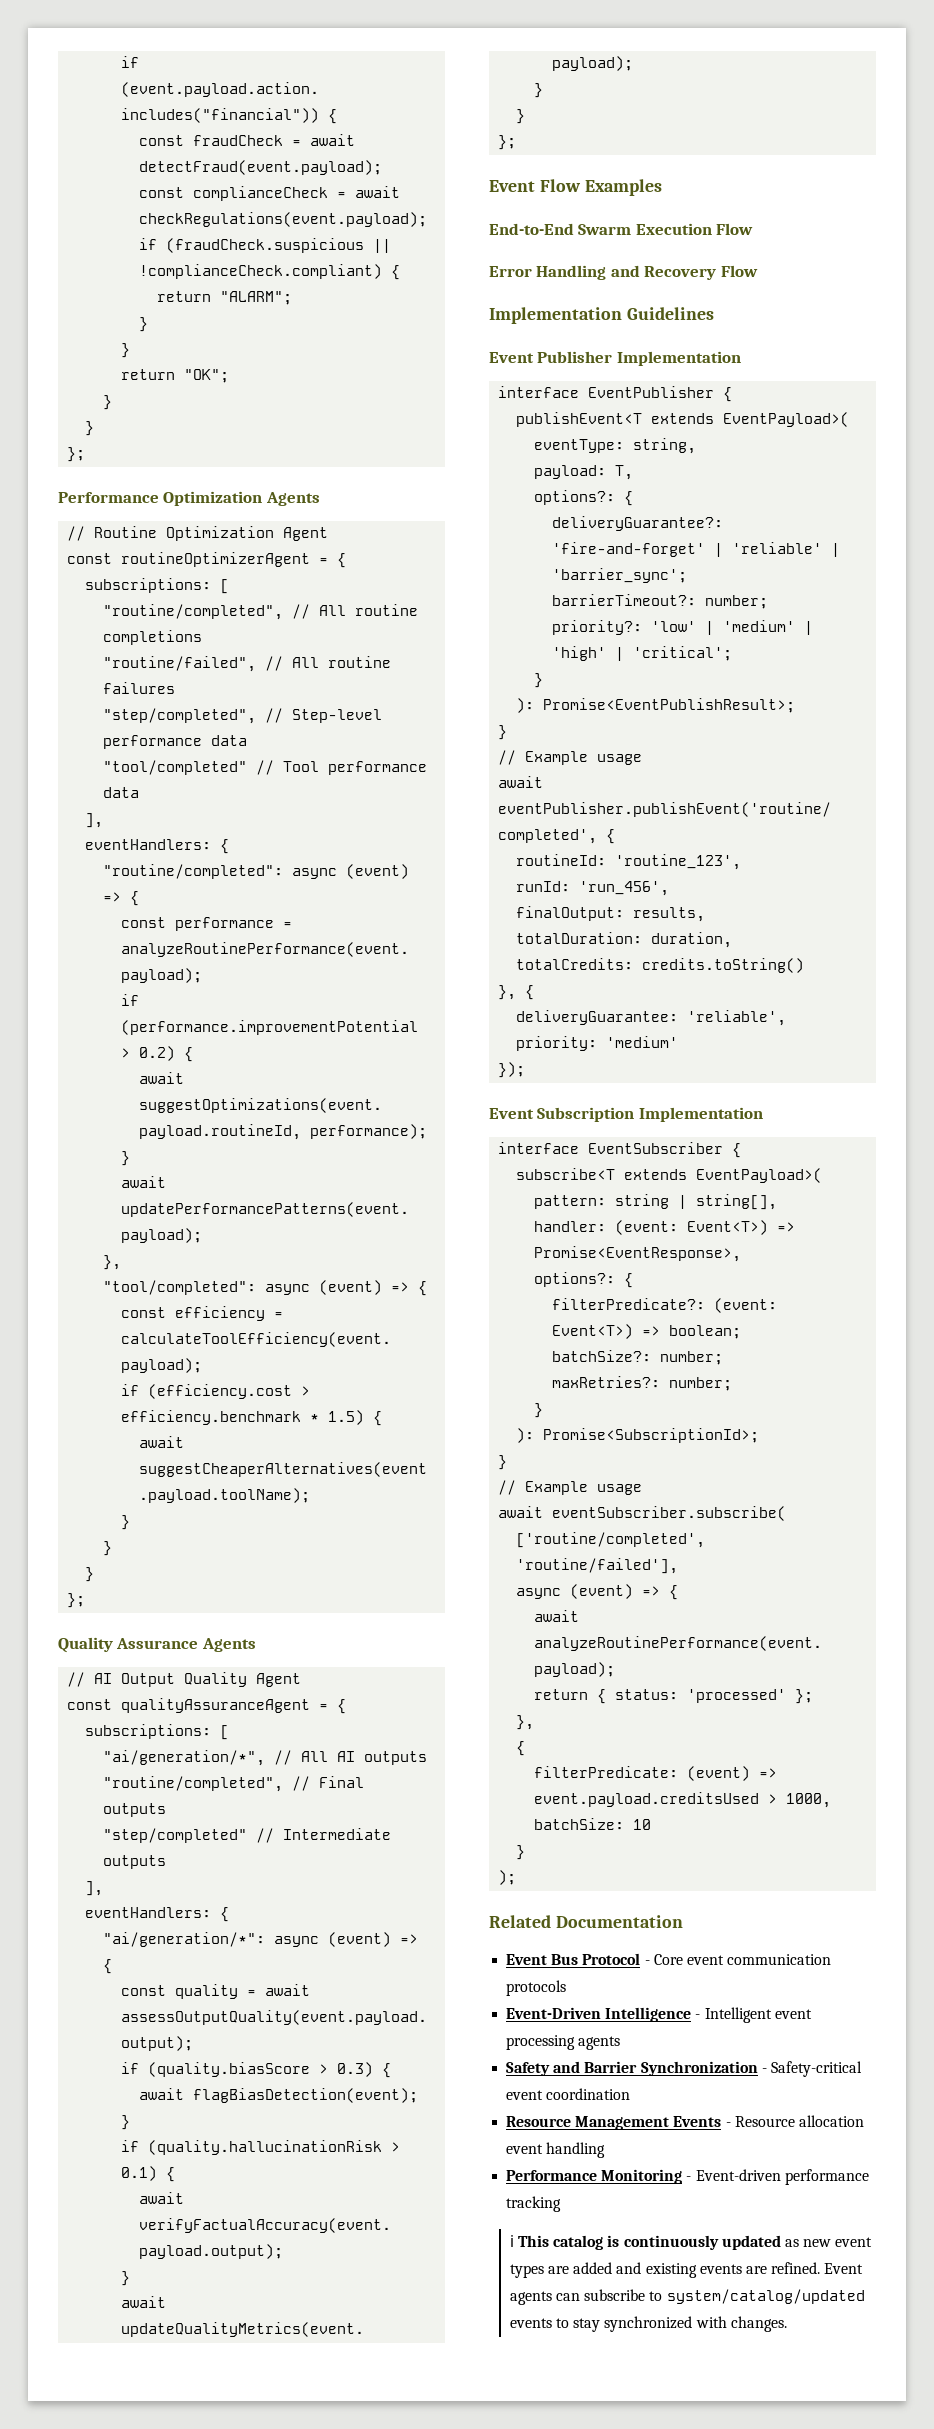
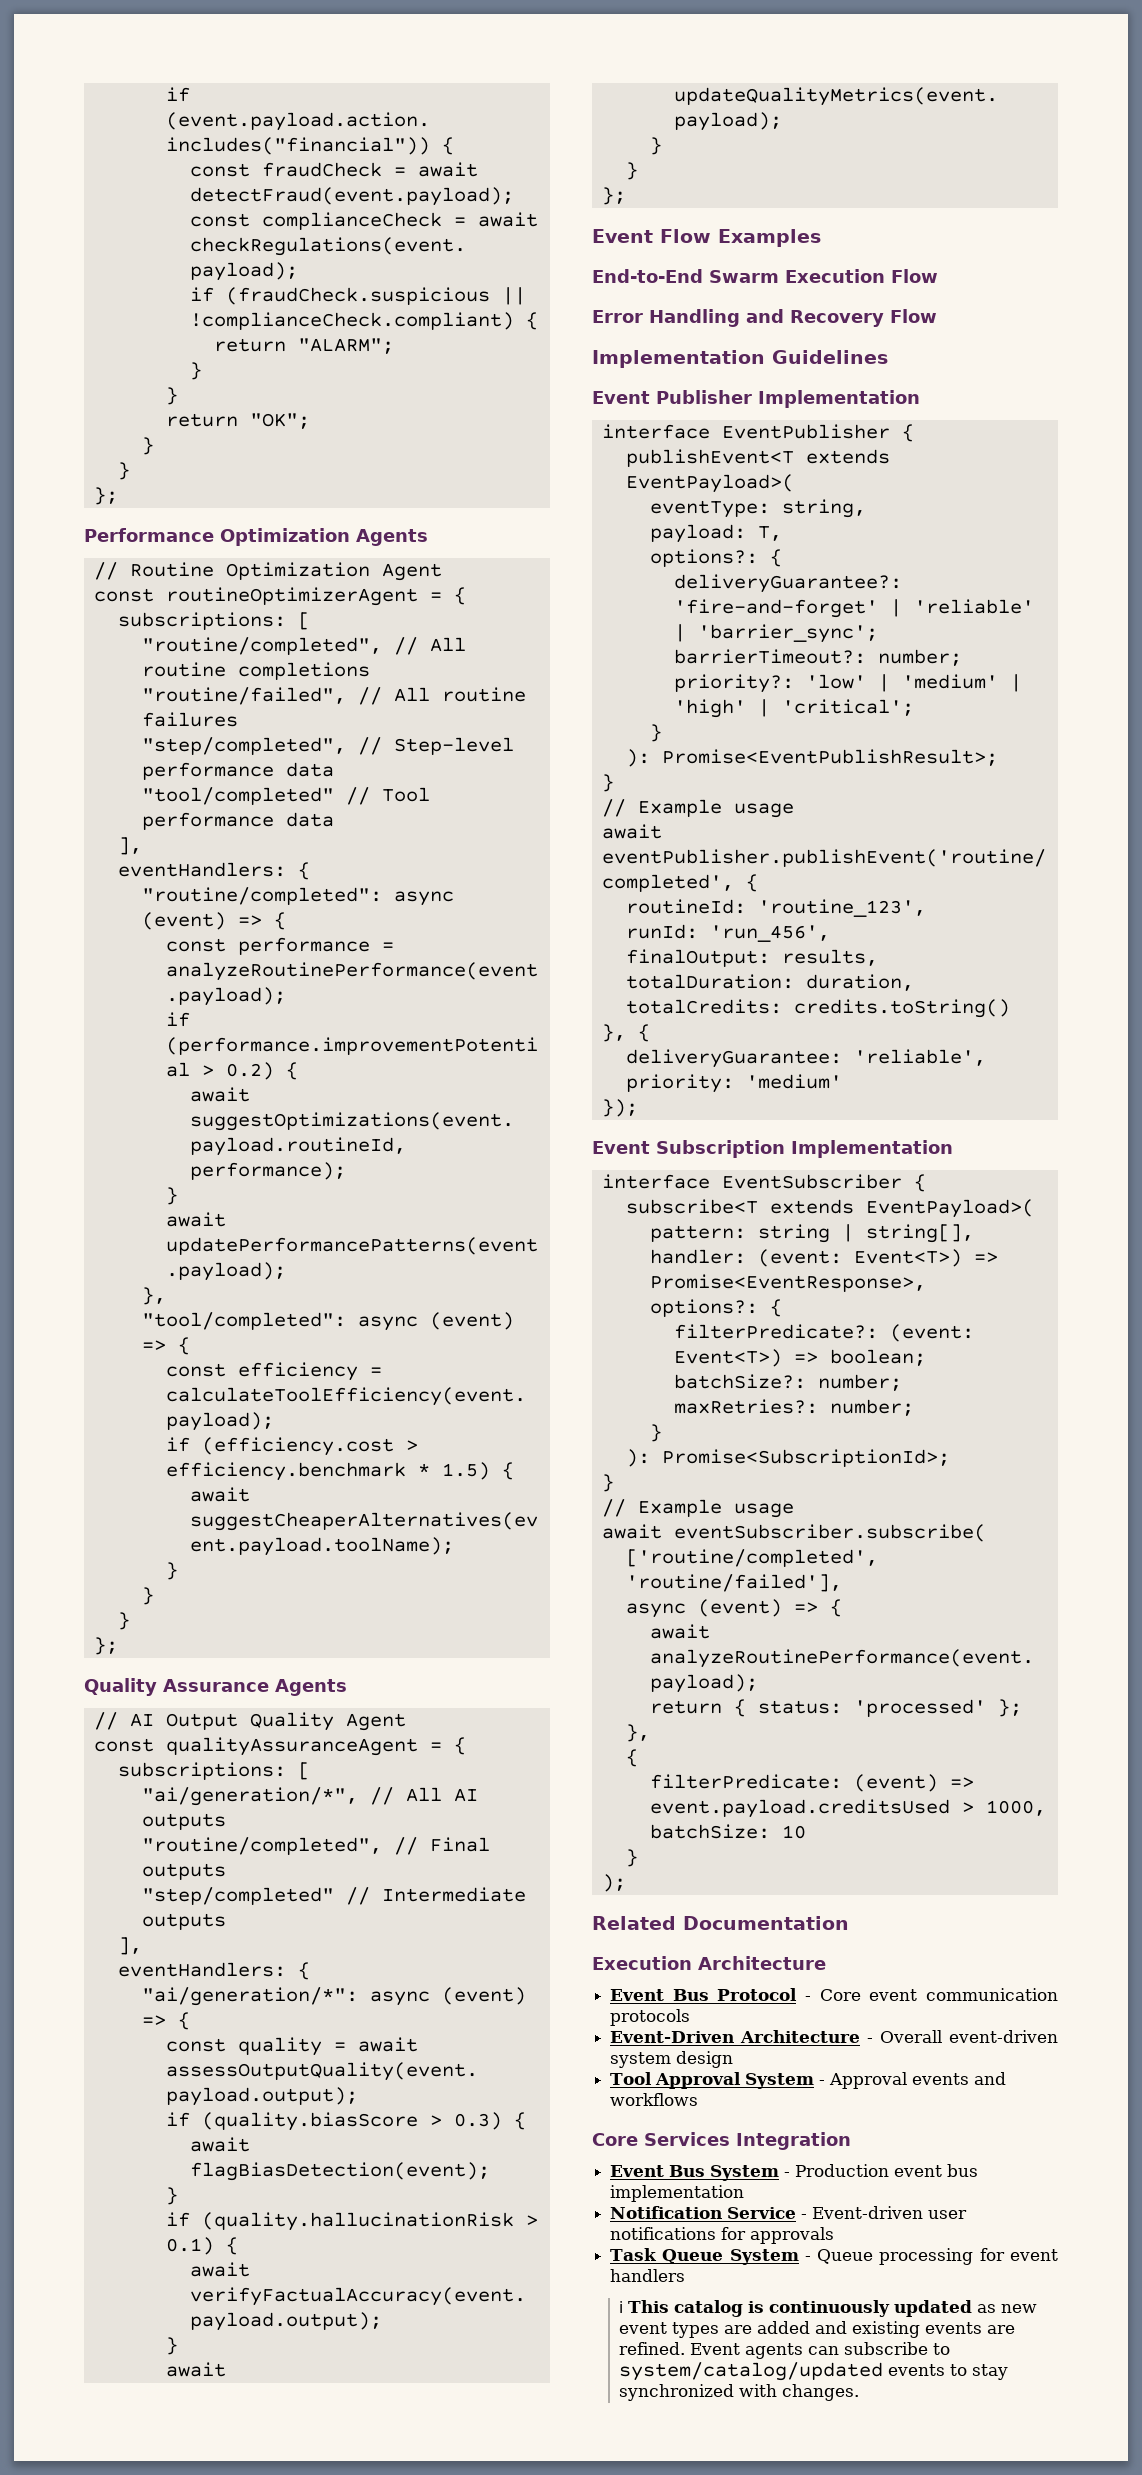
(683, 1921) none -> [592,1956,826,1970] // Execution Architecture
[605,2007,812,2023] [506,2035,621,2050] [506,2061,862,2077] [506,2088,631,2100] [506,2115,864,2130] [506,2142,606,2158] [506,2169,869,2185] [506,2196,562,2212] Intelligence - Intelligent event processing agents // Safety and Barrier Synchronization - Safety-critical event coordination // Resource Management Events - Resource allocation event handling // Performance Monitoring - Event-driven performance tracking -> [740,2030,1058,2043] [610,2051,734,2068] [610,2072,1007,2089] [610,2093,699,2106] [592,2132,851,2150] [610,2164,979,2181] [610,2185,745,2202] [610,2206,968,2219] [610,2227,835,2244] [610,2248,1058,2265] [610,2269,686,2282] Architecture - Overall event-driven system design // Tool Approval System - Approval events and workflows // Core Services Integration // Event Bus System - Production event bus implementation // Notification Service - Event-driven user notifications for approvals // Task Queue System - Queue processing for event handlers

